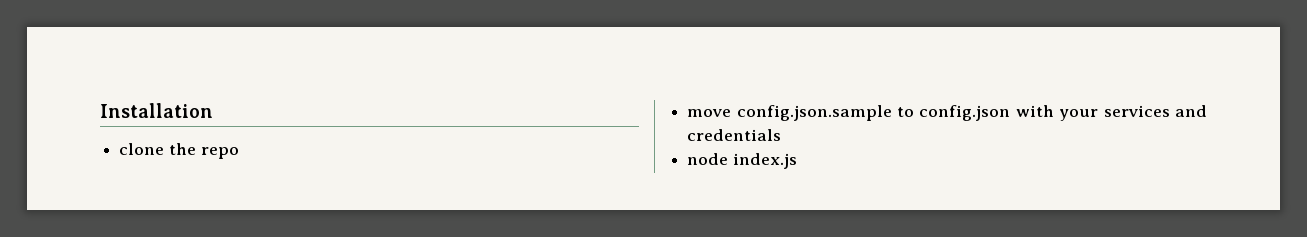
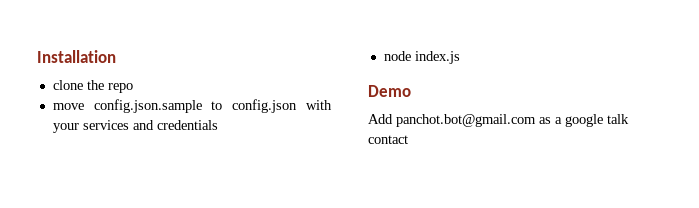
(797, 161) none -> [368,85,411,97] [368,114,629,127] [368,135,408,144] // Demo // Add panchot.bot@gmail.com as a google talk contact

